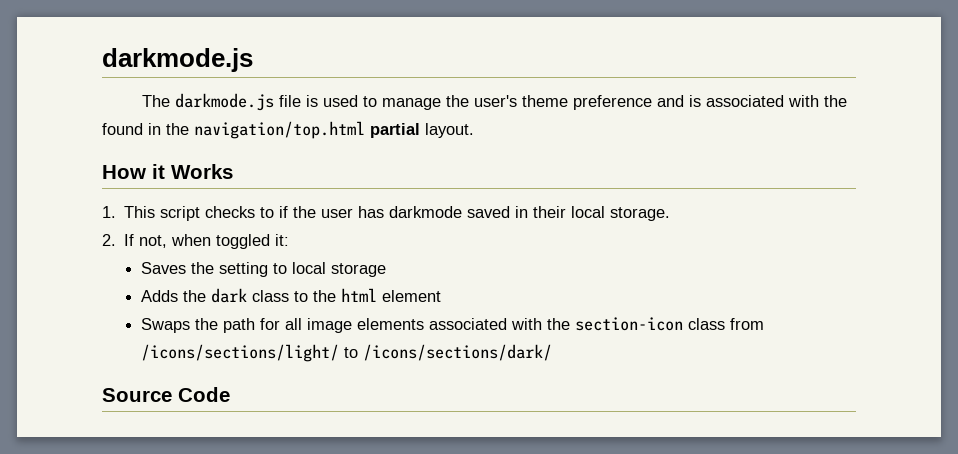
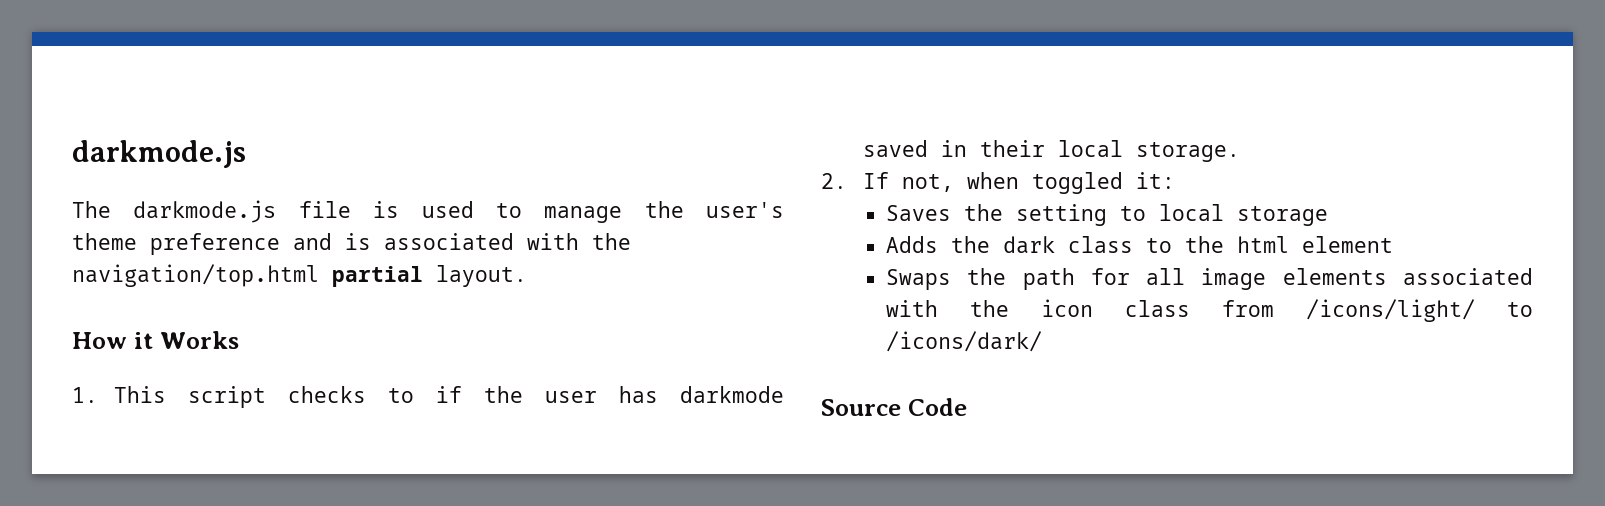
[102,123,189,135] found in the -> (631, 241) none
[574,317,683,331] section-icon -> [1040,299,1093,317] icon
[140,344,552,362] /icons/sections/light/ to /icons/sections/dark/ -> [1305,299,1533,322] [885,331,1042,352] /icons/light/ to /icons/dark/

